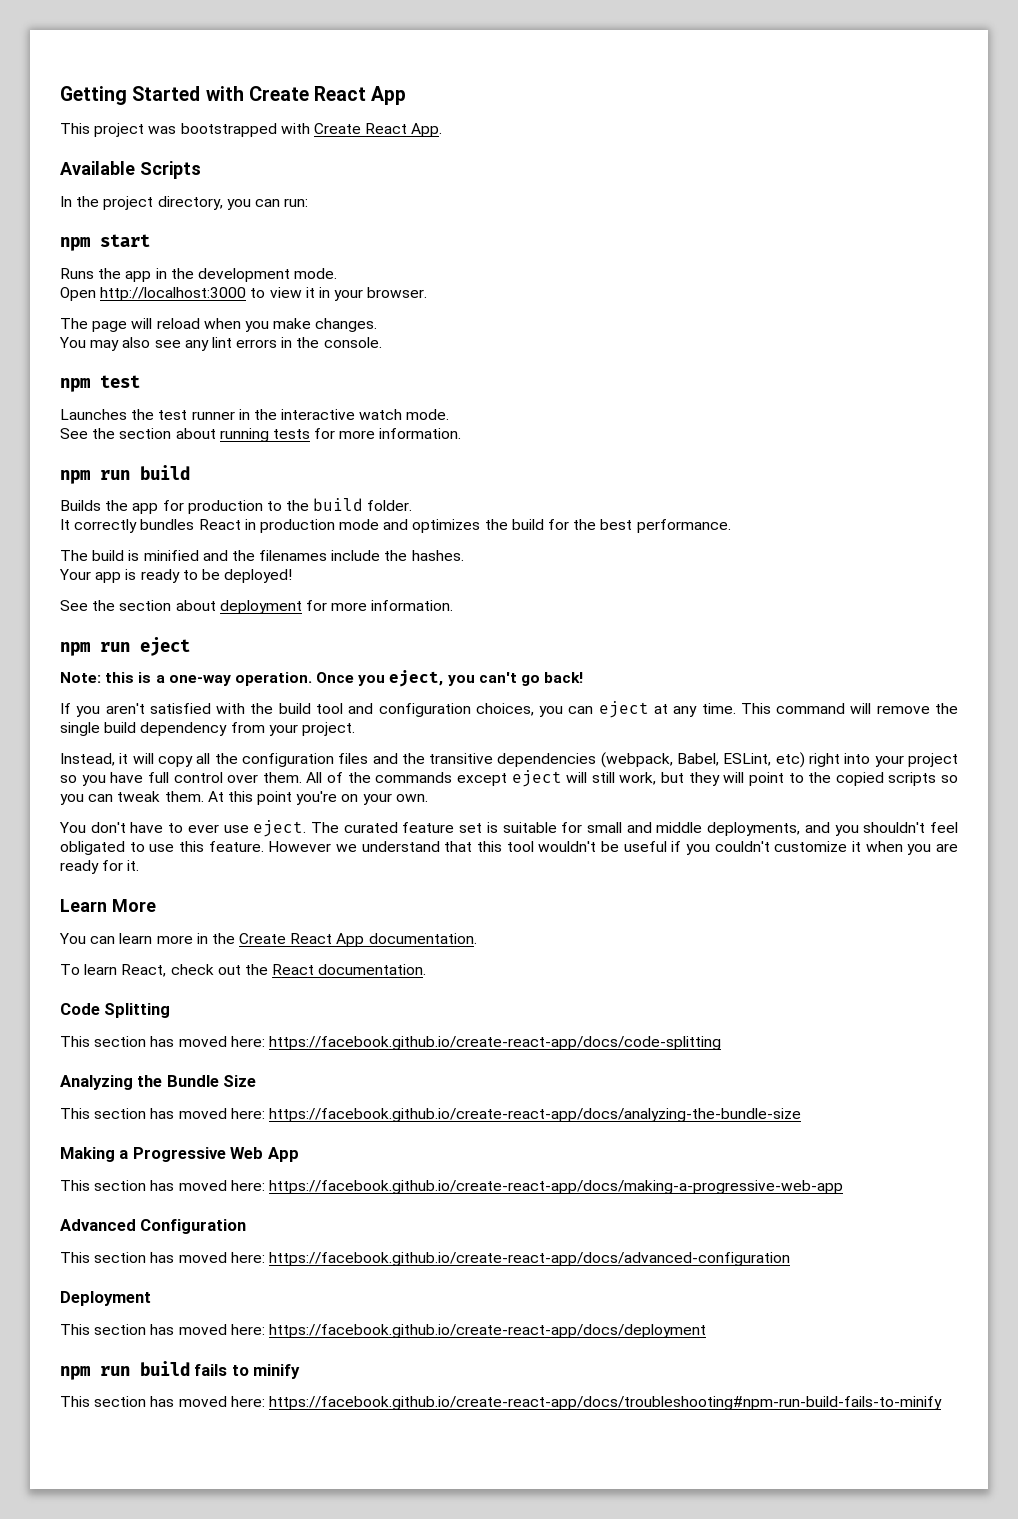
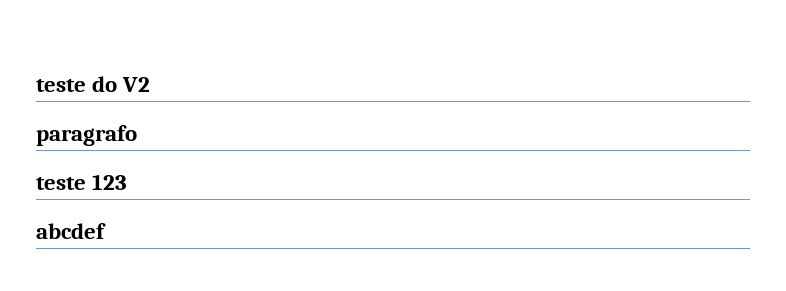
[60,86,407,105] [60,123,443,137] [60,161,201,179] [60,196,309,210] [60,234,150,251] [60,268,338,282] [60,287,428,301] [60,318,378,332] [59,337,382,351] [60,375,140,392] [60,409,450,420] [60,428,462,442] [60,465,190,484] [60,498,413,514] [60,519,731,533] [60,550,464,561] [59,569,293,583] [60,600,454,614] [60,637,190,656] [60,670,584,687] [60,701,959,718] [60,722,355,736] [60,752,958,768] [60,770,958,787] [60,791,428,805] [59,820,958,837] [60,841,958,855] [60,860,140,874] [60,899,156,912] [59,933,477,947] [60,964,427,977] [60,1003,171,1018] [60,1036,721,1050] [60,1075,257,1090] [60,1108,801,1122] [60,1147,299,1162] [60,1180,843,1194] [60,1219,247,1234] [60,1252,790,1266] [60,1291,151,1306] [60,1324,706,1338] [60,1361,301,1380] [60,1396,942,1410] Getting Started with Create React App // This project was bootstrapped with Create React App. // Available Scripts // In the project directory, you can run: // npm start // Runs the app in the development mode. // Open http://localhost:3000 to view it in your browser. // The page will reload when you make changes. // You may also see any lint errors in the console. // npm test // Launches the test runner in the interactive watch mode. // See the section about running tests for more information. // npm run build // Builds the app for production to the build folder. // It correctly bundles React in production mode and optimizes the build for the best performance. // The build is minified and the filenames include the hashes. // Your app is ready to be deployed! // See the section about deployment for more information. // npm run eject // Note: this is a one-way operation. Once you eject, you can't go back! // If you aren't satisfied with the build tool and configuration choices, you can eject at any time. This command will remove the single build dependency from your project. // Instead, it will copy all the configuration files and the transitive dependencies (webpack, Babel, ESLint, etc) right into your project so you have full control over them. All of the commands except eject will still work, but they will point to the copied scripts so you can tweak them. At this point you're on your own. // You don't have to ever use eject. The curated feature set is suitable for small and middle deployments, and you shouldn't feel obligated to use this feature. However we understand that this tool wouldn't be useful if you couldn't customize it when you are ready for it. // Learn More // You can learn more in the Create React App documentation. // To learn React, check out the React documentation. // Code Splitting // This section has moved here: https://facebook.github.io/create-react-app/docs/code-splitting // Analyzing the Bundle Size // This section has moved here: https://facebook.github.io/create-react-app/docs/analyzing-the-bundle-size // Making a Progressive Web App // This section has moved here: https://facebook.github.io/create-react-app/docs/making-a-progressive-web-app // Advanced Configuration // This section has moved here: https://facebook.github.io/create-react-app/docs/advanced-configuration // Deployment // This section has moved here: https://facebook.github.io/create-react-app/docs/deployment // npm run build fails to minify // This section has moved here: https://facebook.github.io/create-react-app/docs/troubleshooting#npm-run-build-fails-to-minify -> [36,76,151,92] [36,125,137,146] [36,174,128,190] [36,223,106,239] teste do V2 // paragrafo // teste 123 // abcdef

